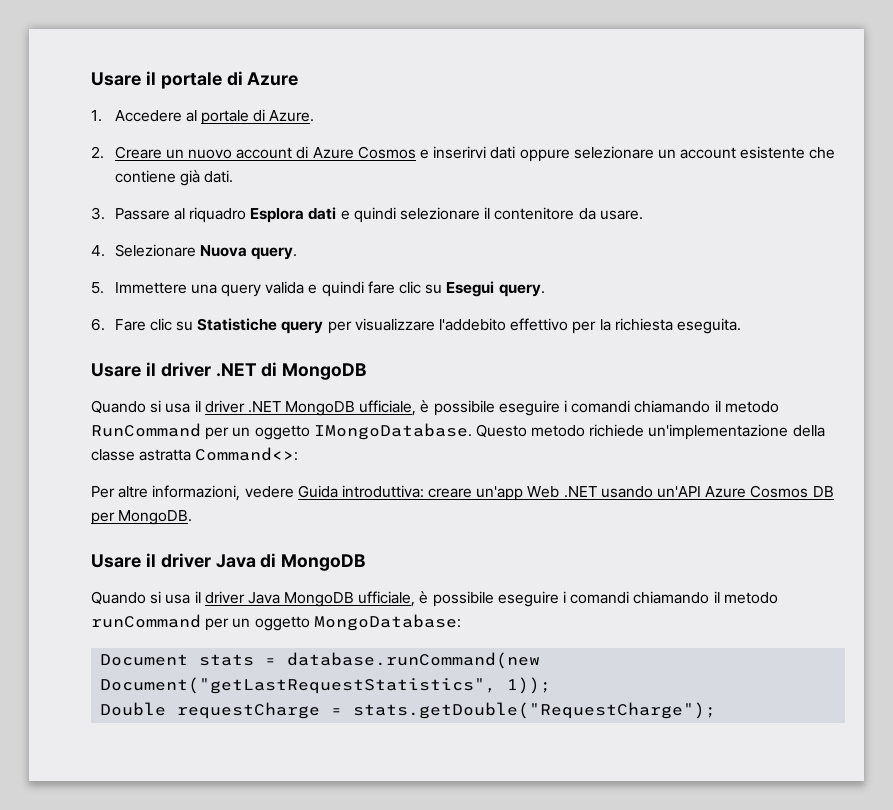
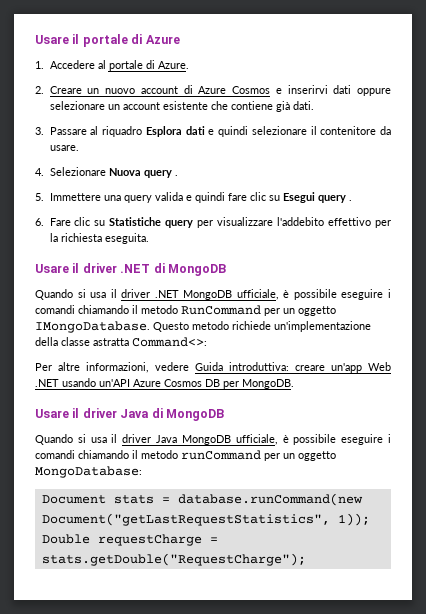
[251,247,298,260] query. -> [143,170,178,178] query .
[498,284,545,297] query. -> [317,195,352,203] query .

